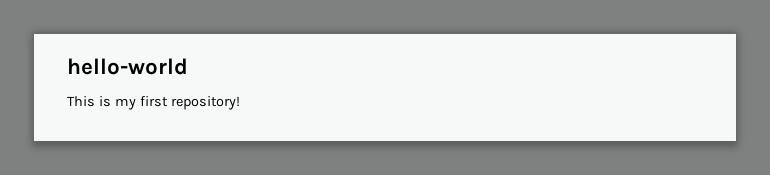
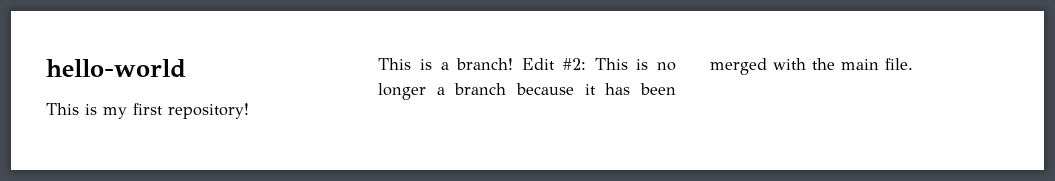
(240, 103) none -> [378,58,676,71] [378,83,676,100] [710,58,913,75] // This is a branch! Edit #2: This is no longer a branch because it has been merged with the main file.

